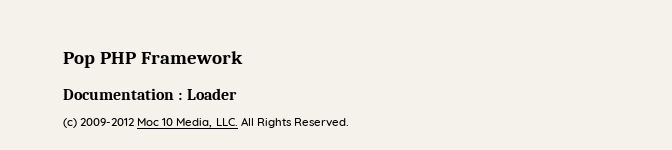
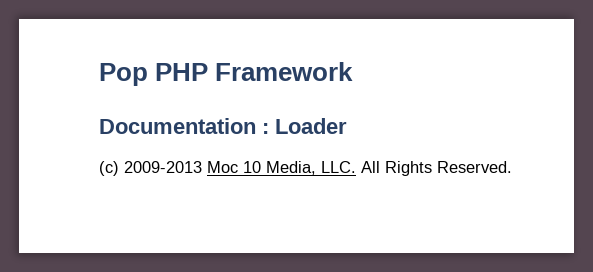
[80,118,135,126] 2009-2012 -> [124,161,202,173] 2009-2013

